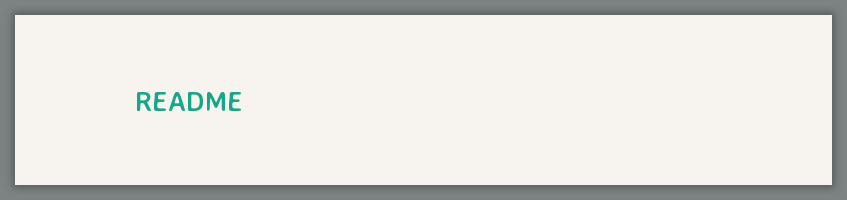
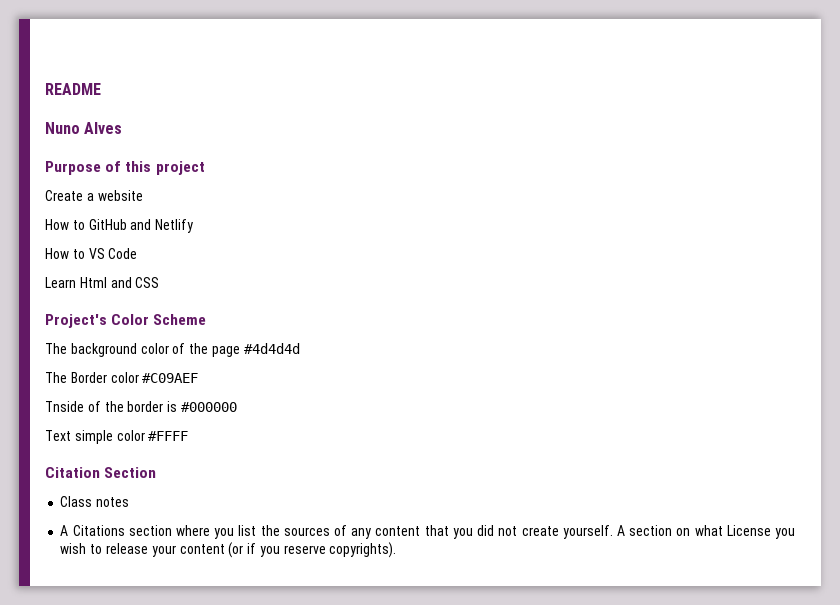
(243, 101) none -> [45,122,123,134] [45,161,205,175] [45,190,143,201] [45,219,194,233] [45,248,138,259] [45,277,160,288] [45,314,207,328] [45,343,300,357] [45,372,199,383] [45,401,237,412] [45,430,189,444] [45,467,157,478] [60,496,130,507] [60,525,796,539] [60,542,397,558] // Nuno Alves // Purpose of this project // Create a website // How to GitHub and Netlify // How to VS Code // Learn Html and CSS // Project's Color Scheme // The background color of the page #4d4d4d // The Border color #C09AEF // Tnside of the border is #000000 // Text simple color #FFFF // Citation Section // Class notes // A Citations section where you list the sources of any content that you did not create yourself. A section on what License you wish to release your content (or if you reserve copyrights).

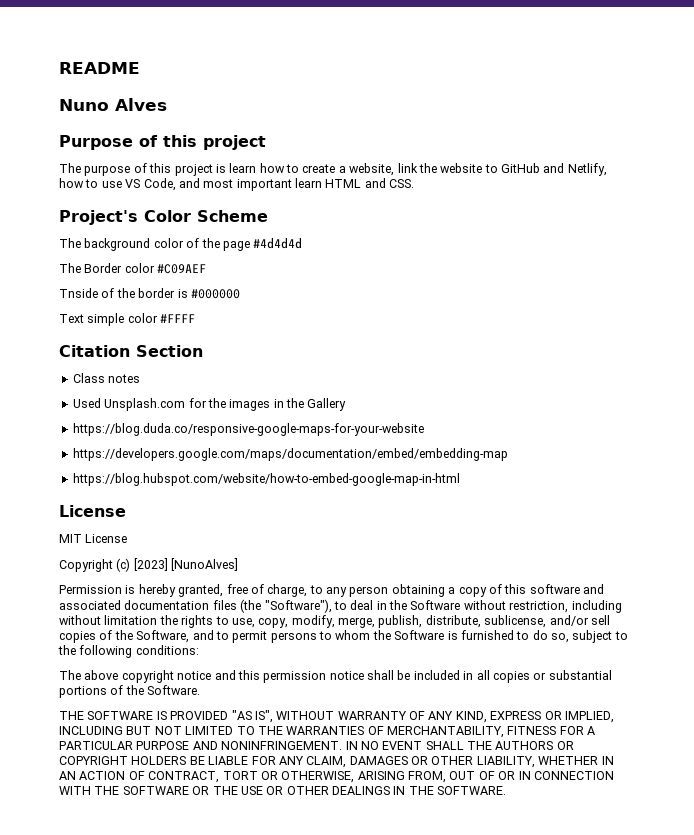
[45,190,94,201] Create a -> [59,163,437,176] The purpose of this project is learn how to create a website, link the
[45,219,69,230] // How -> (483, 168) none
[155,219,194,233] [45,248,138,259] [45,277,160,288] Netlify // How to VS Code // Learn Html and CSS -> [567,163,607,176] [59,178,415,191] Netlify, how to use VS Code, and most important learn HTML and CSS.
[60,525,796,539] [60,542,397,558] A Citations section where you list the sources of any content that you did not create yourself. A section on what License you wish to release your content (or if you reserve copyrights). -> [72,398,347,411] [72,423,424,436] [72,448,508,461] [72,473,460,486] [59,505,126,517] [59,534,128,543] [59,558,239,572] [59,584,604,597] [59,599,622,613] [59,615,610,628] [59,630,628,643] [58,645,199,658] [59,670,612,683] [59,685,201,698] [59,710,614,723] [59,726,596,738] [59,741,574,750] [59,756,614,768] [59,771,614,783] [59,786,507,795] Used Unsplash.com for the images in the Gallery // https://blog.duda.co/responsive-google-maps-for-your-website // https://developers.google.com/maps/documentation/embed/embedding-map // https://blog.hubspot.com/website/how-to-embed-google-map-in-html // License // MIT License // Copyright (c) [2023] [NunoAlves] // Permission is hereby granted, free of charge, to any person obtaining a copy of this software and associated documentation files (the "Software"), to deal in the Software without restriction, including without limitation the rights to use, copy, modify, merge, publish, distribute, sublicense, and/or sell copies of the Software, and to permit persons to whom the Software is furnished to do so, subject to the following conditions: // The above copyright notice and this permission notice shall be included in all copies or substantial portions of the Software. // THE SOFTWARE IS PROVIDED "AS IS", WITHOUT WARRANTY OF ANY KIND, EXPRESS OR IMPLIED, INCLUDING BUT NOT LIMITED TO THE WARRANTIES OF MERCHANTABILITY, FITNESS FOR A PARTICULAR PURPOSE AND NONINFRINGEMENT. IN NO EVENT SHALL THE AUTHORS OR COPYRIGHT HOLDERS BE LIABLE FOR ANY CLAIM, DAMAGES OR OTHER LIABILITY, WHETHER IN AN ACTION OF CONTRACT, TORT OR OTHERWISE, ARISING FROM, OUT OF OR IN CONNECTION WITH THE SOFTWARE OR THE USE OR OTHER DEALINGS IN THE SOFTWARE.

